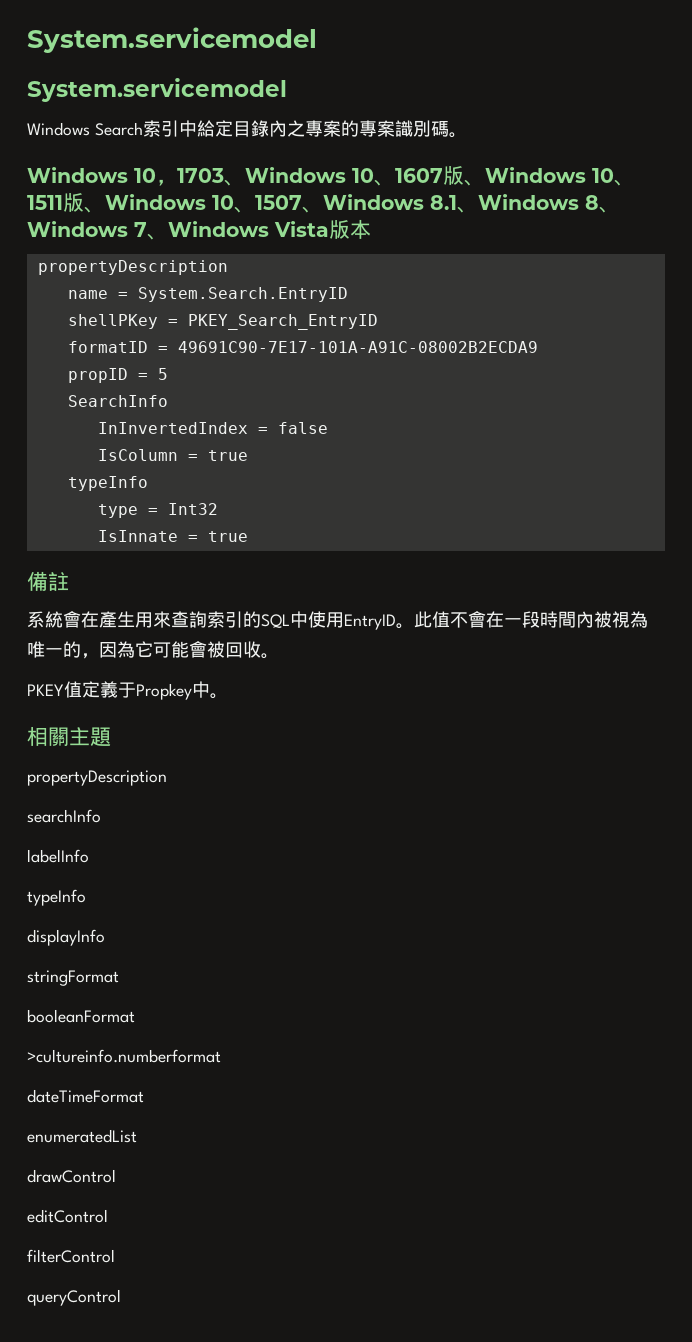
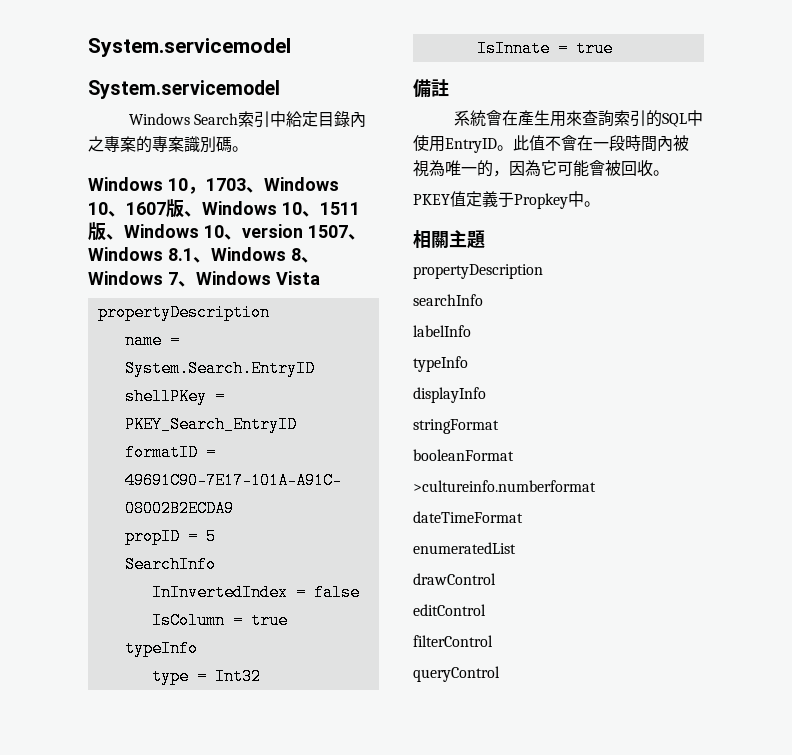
(255, 209) none -> [241,224,303,238] version
[329,219,371,239] 版本 -> (320, 278) none

